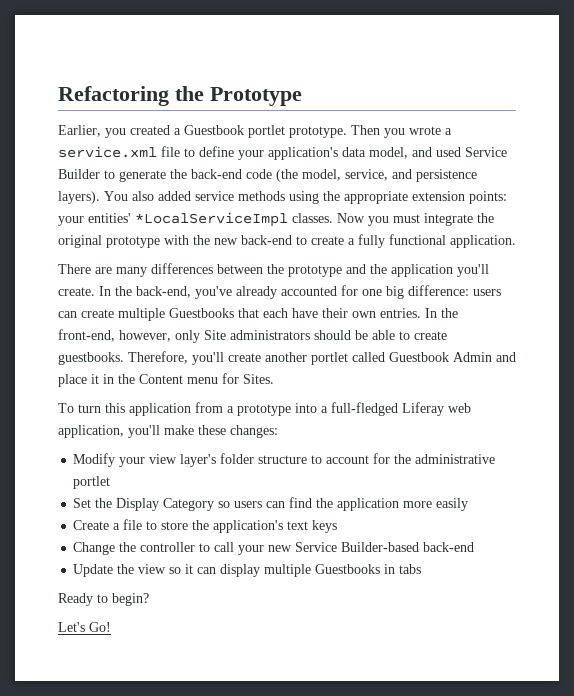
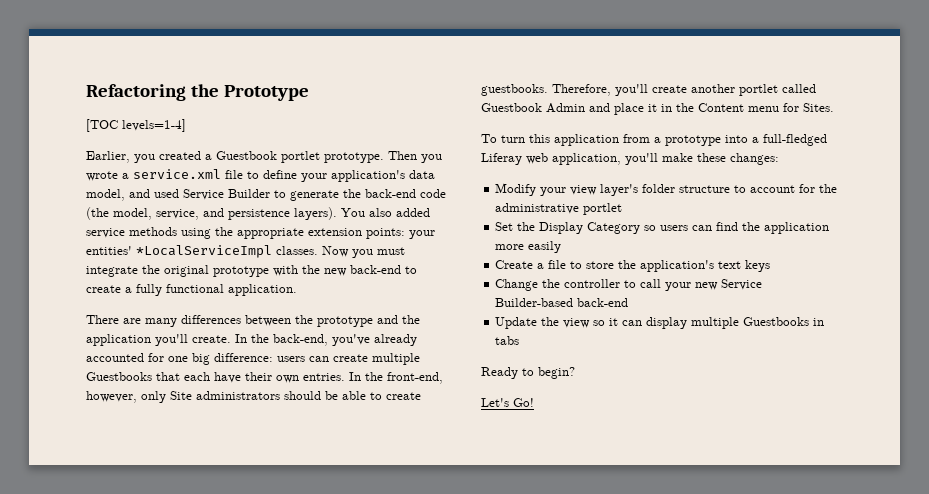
(302, 96) none -> [86,119,186,132] // [TOC levels=1-4]

